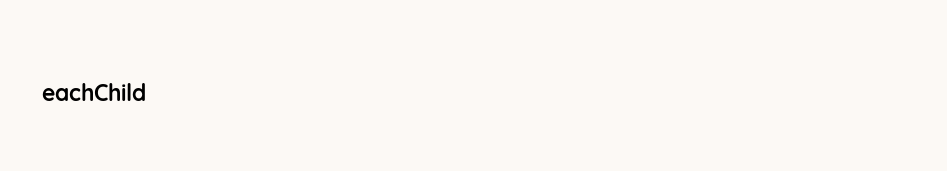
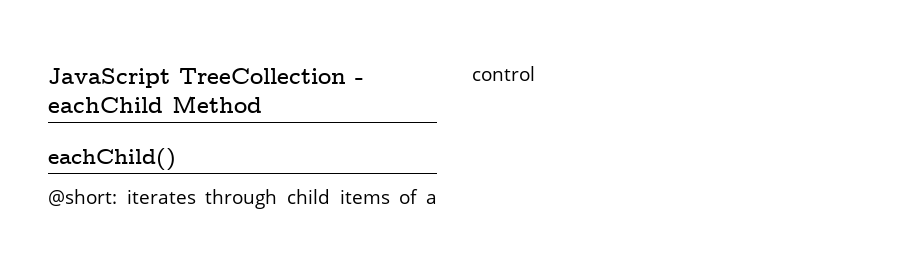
[42,83,146,101] eachChild -> [48,68,364,88] [48,96,262,113] [48,148,176,171] [48,189,438,209] [472,66,535,81] JavaScript TreeCollection - eachChild Method // eachChild() // @short: iterates through child items of a control

